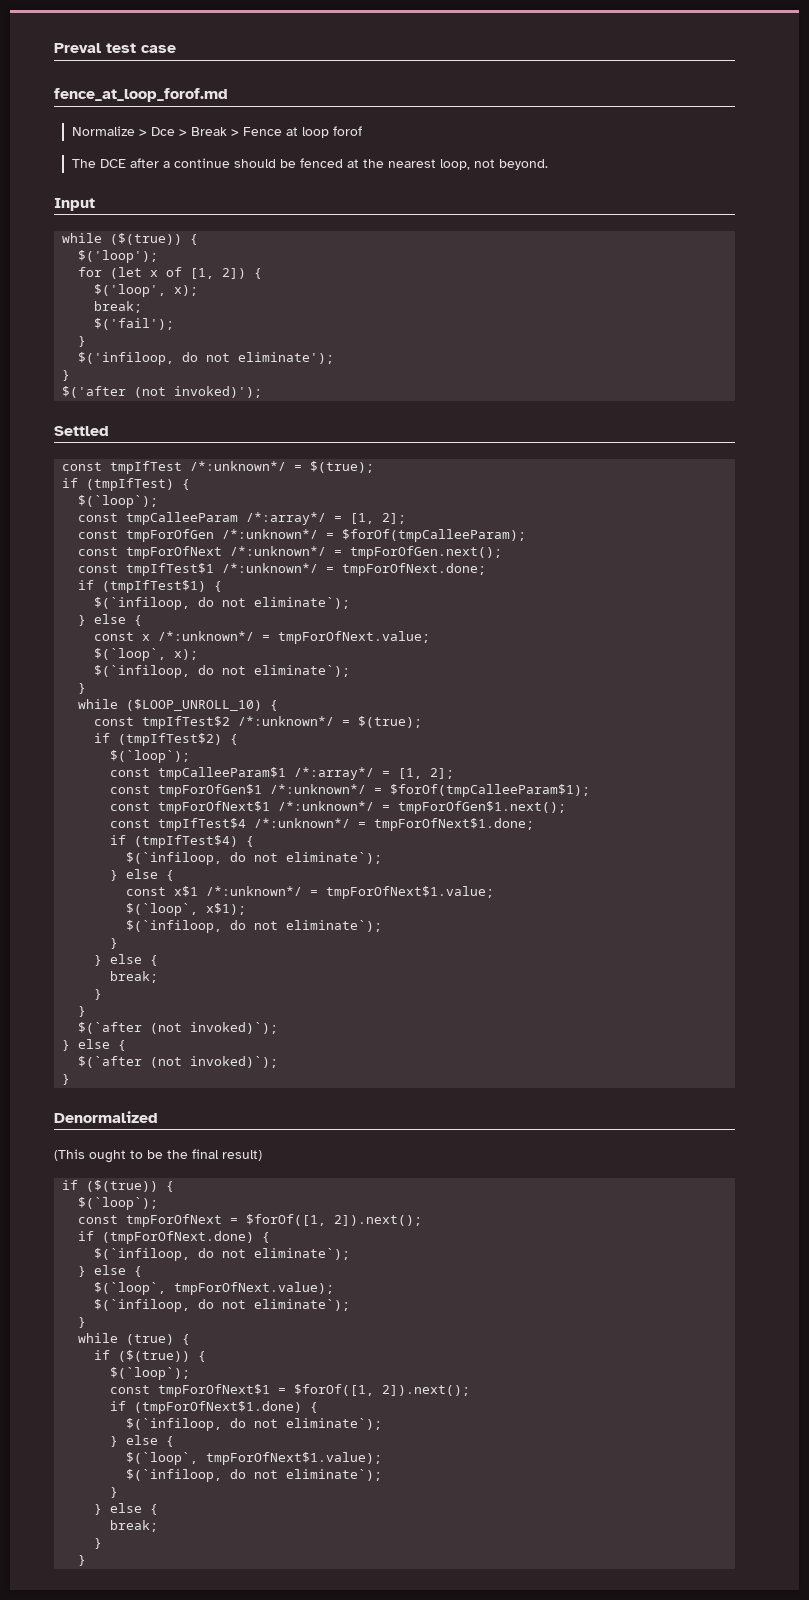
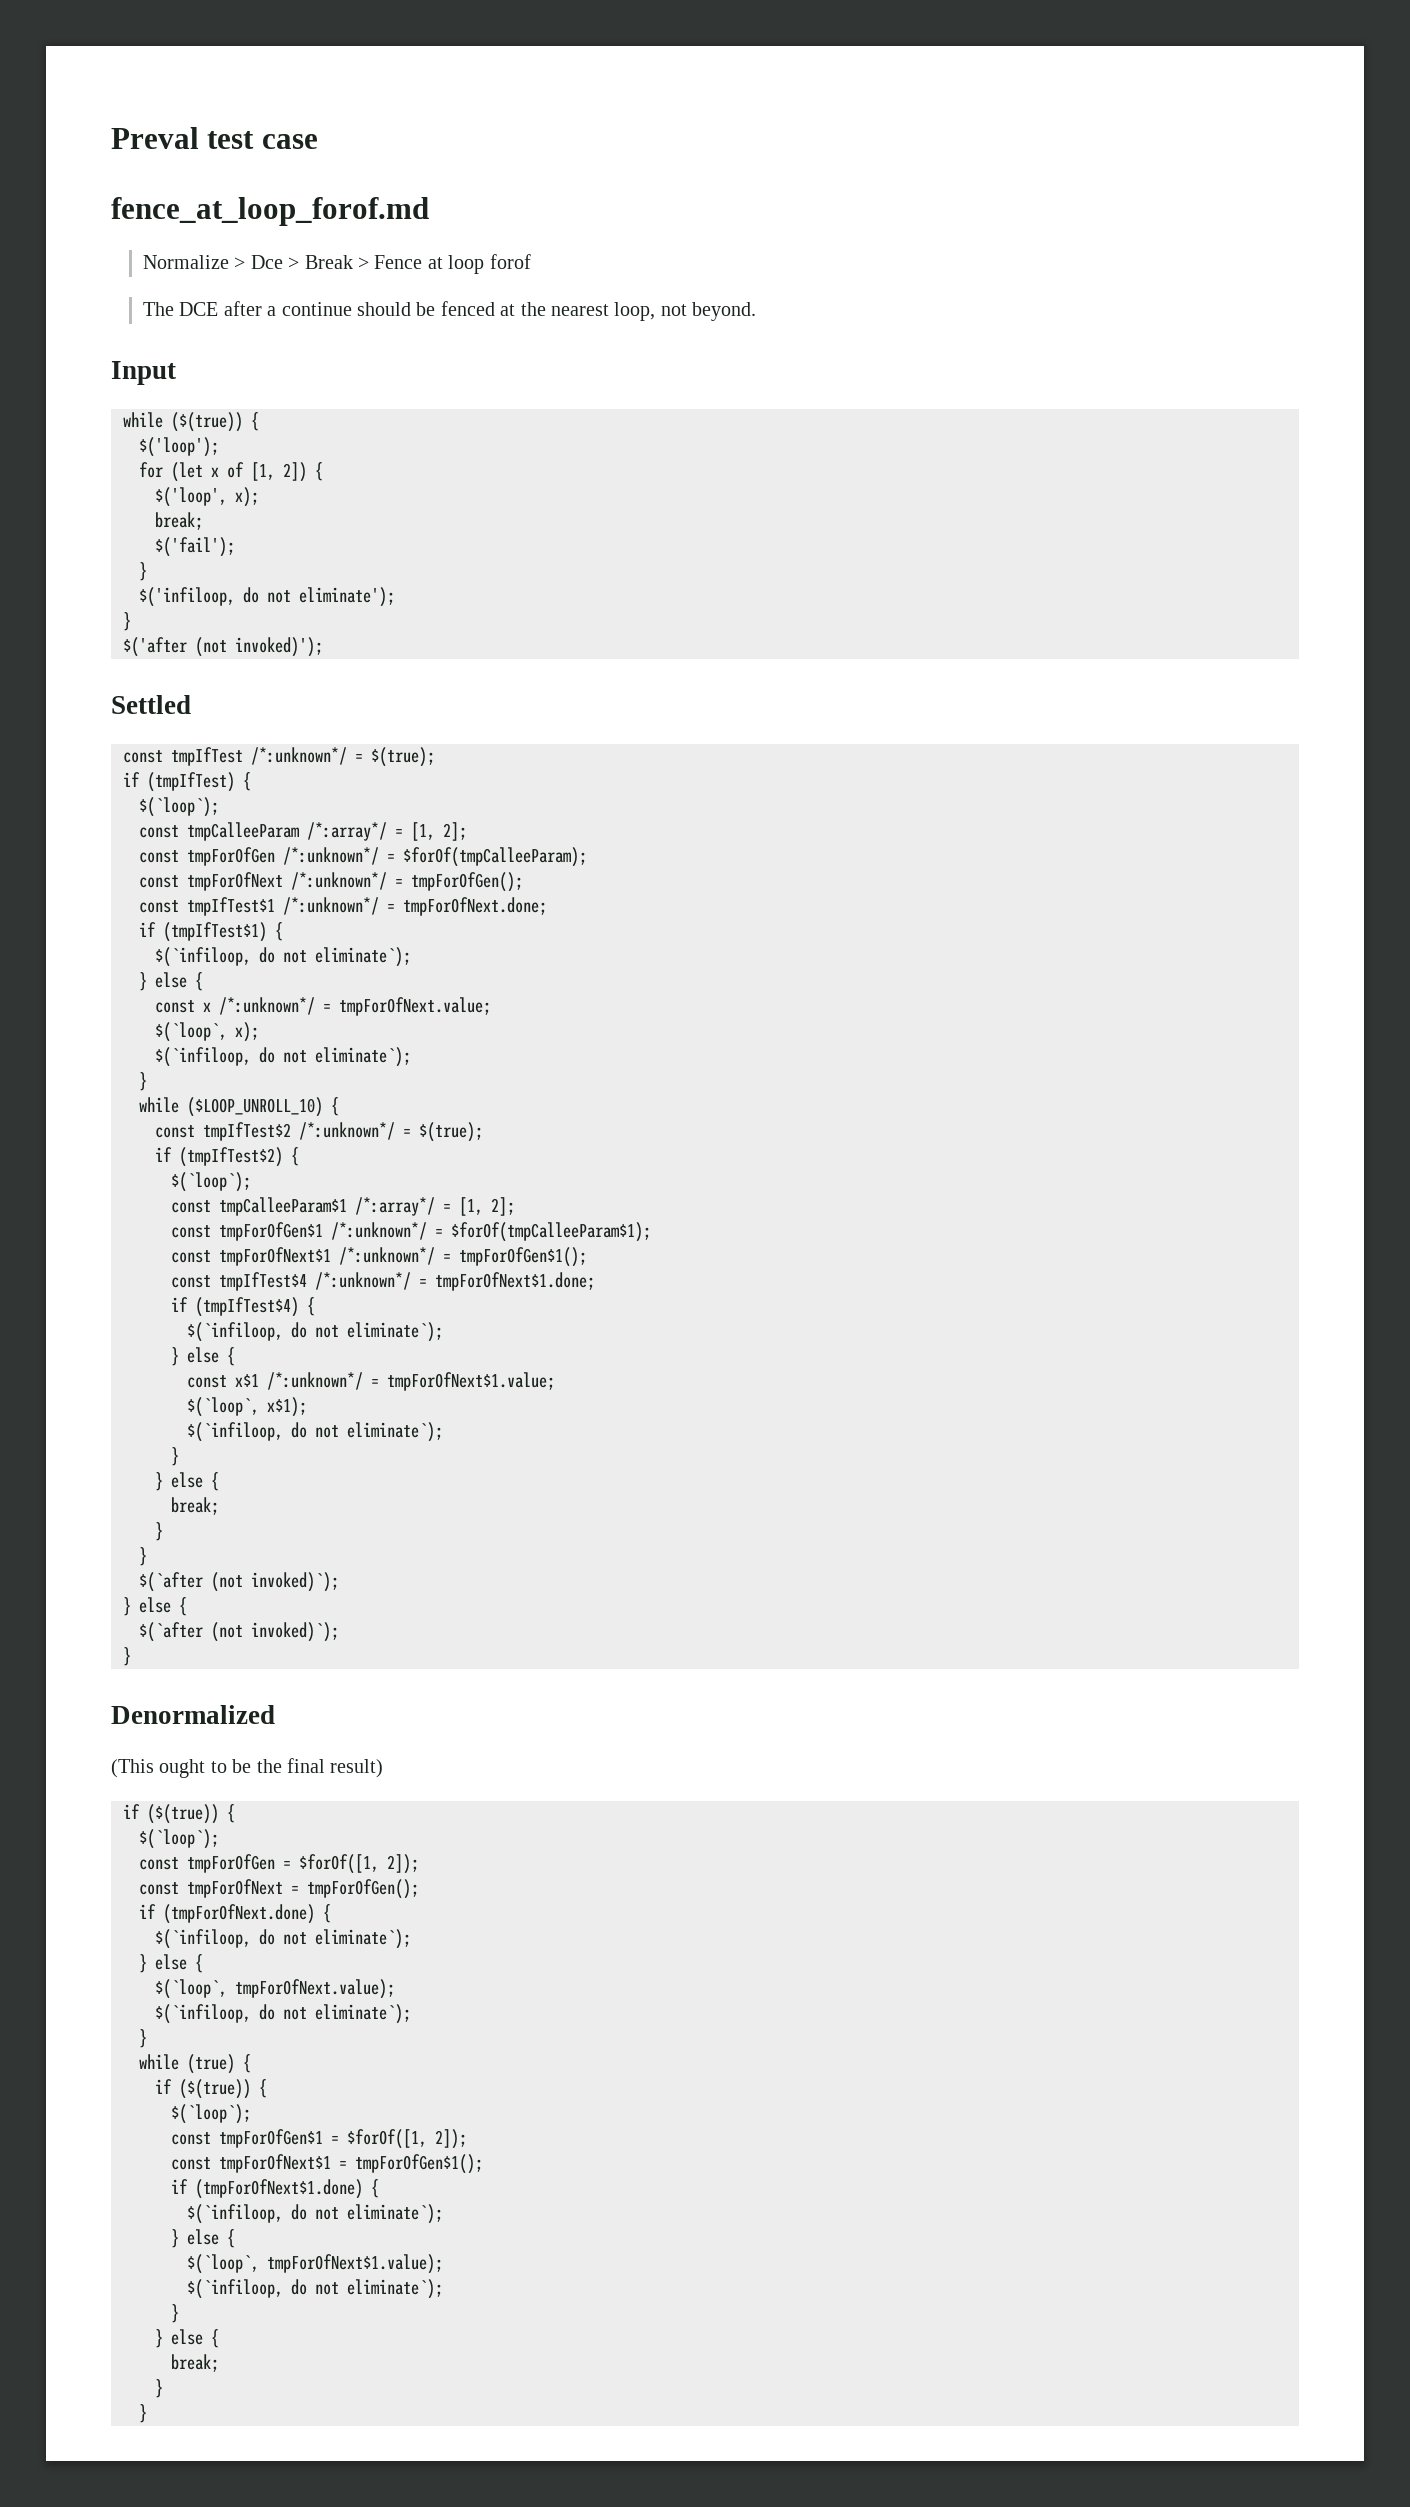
[350,546,503,559] tmpForOfGen.next(); -> [411,872,523,892] tmpForOfGen();
[398,801,567,814] tmpForOfGen$1.next(); -> [459,1247,587,1267] tmpForOfGen$1();
(159, 1203) none -> [139,1854,419,1874] // const tmpForOfGen = $forOf([1, 2]);
[246,1214,423,1226] $forOf([1, 2]).next(); -> [307,1879,419,1899] tmpForOfGen();
(191, 1373) none -> [171,2129,467,2149] // const tmpForOfGen$1 = $forOf([1, 2]);
[294,1384,471,1396] $forOf([1, 2]).next(); -> [355,2154,483,2174] tmpForOfGen$1();

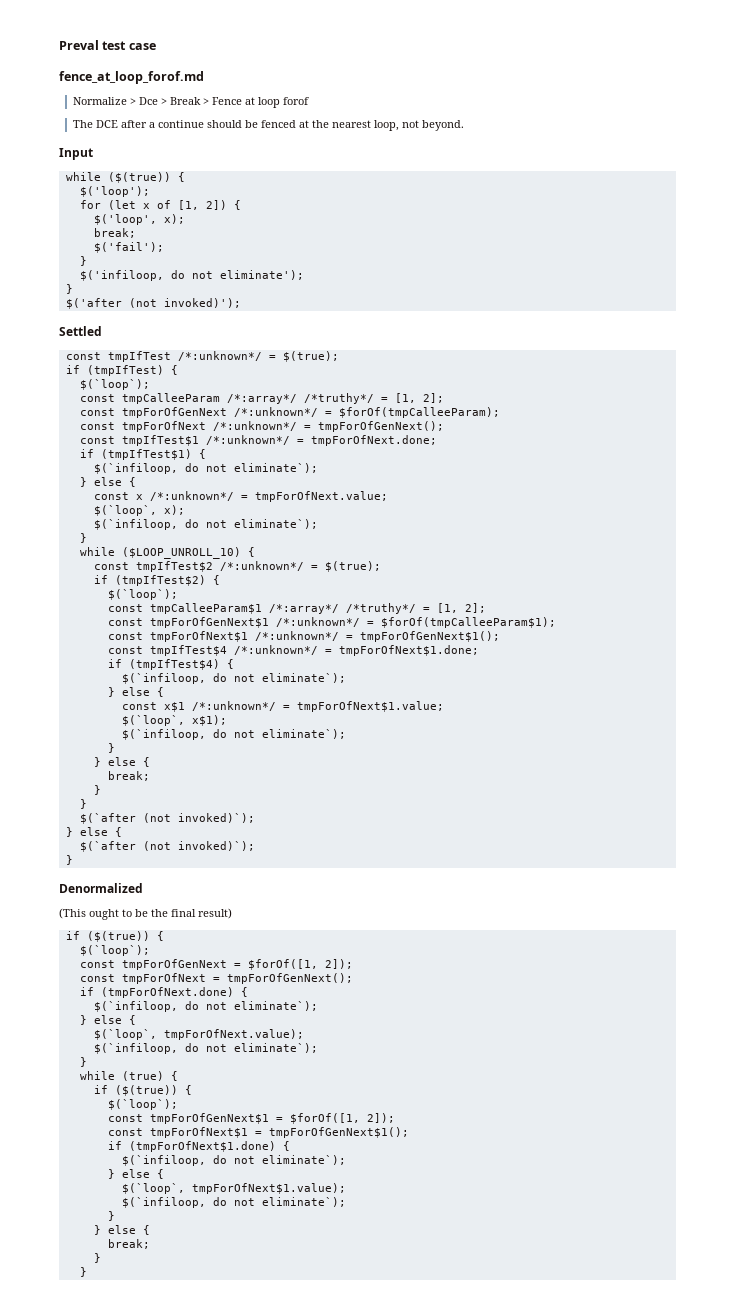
[395,822,467,841] [139,847,275,866] = [1, 2]; // const tmpForOfGen -> [303,393,444,404] [79,407,227,418] /*truthy*/ = [1, 2]; // const tmpForOfGenNext
[411,872,523,892] tmpForOfGen(); -> [317,421,444,432] tmpForOfGenNext();
[443,1197,515,1216] [171,1222,323,1241] = [1, 2]; // const tmpForOfGen$1 -> [345,603,486,614] [107,617,269,628] /*truthy*/ = [1, 2]; // const tmpForOfGenNext$1
[459,1247,587,1267] tmpForOfGen$1(); -> [359,631,500,642] tmpForOfGenNext$1();
[187,1854,275,1873] tmpForOfGen -> [121,959,227,970] tmpForOfGenNext
[307,1879,419,1899] tmpForOfGen(); -> [226,973,353,984] tmpForOfGenNext();
[219,2129,323,2148] tmpForOfGen$1 -> [149,1113,269,1124] tmpForOfGenNext$1
[355,2154,483,2174] tmpForOfGen$1(); -> [268,1127,409,1138] tmpForOfGenNext$1();

